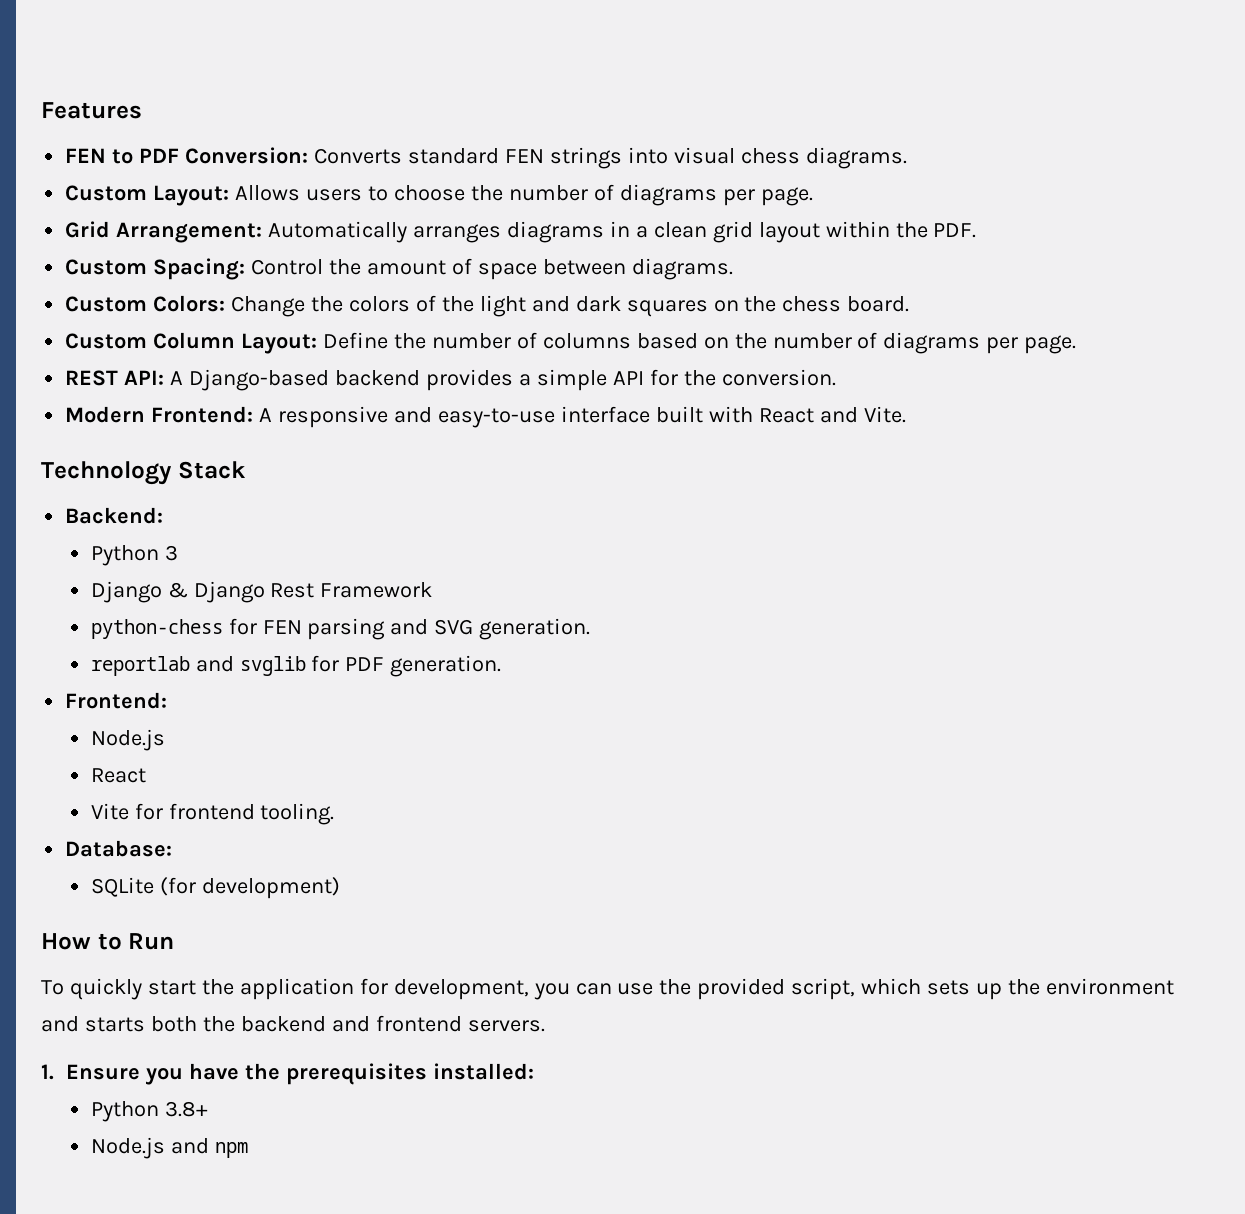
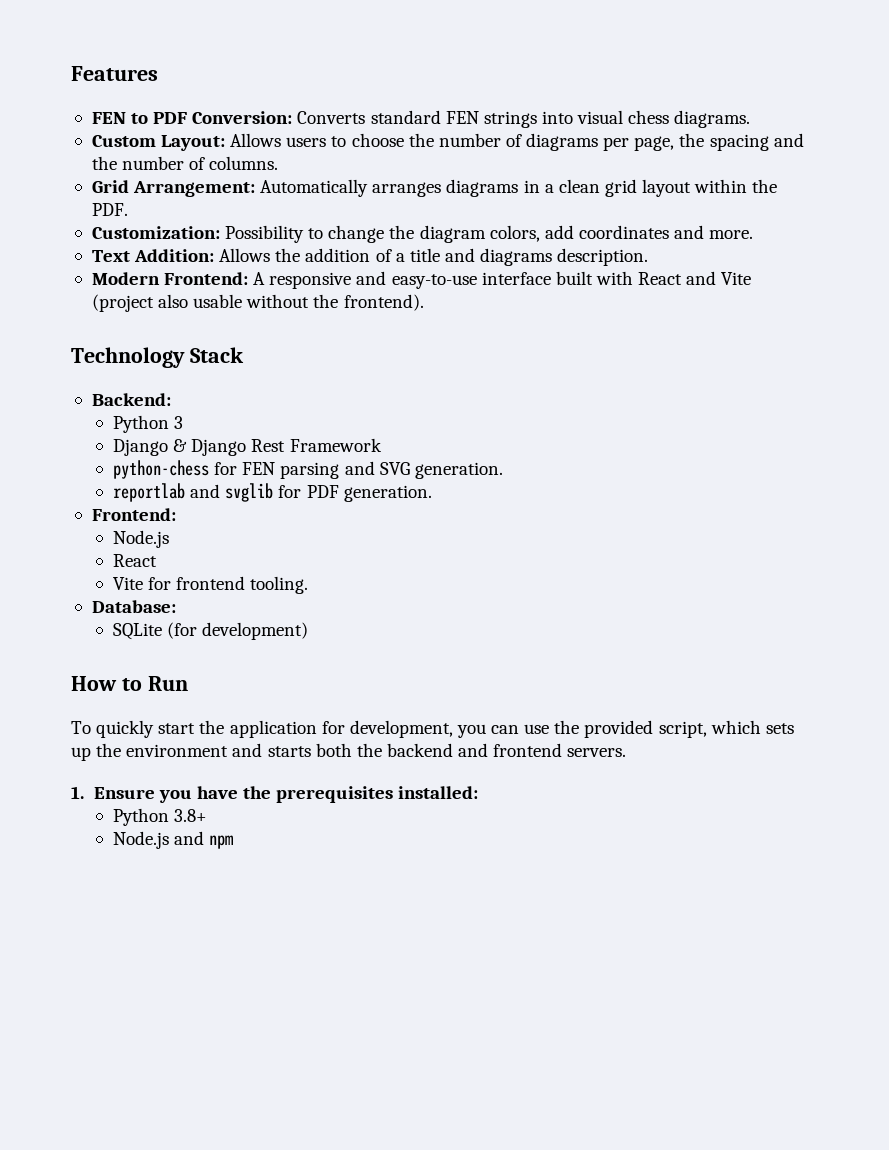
[760,187,813,206] page. -> [634,133,804,151] [91,156,279,170] page, the spacing and the number of columns.
[65,258,733,280] [65,295,910,317] [65,332,1077,354] [65,369,836,391] Custom Spacing: Control the amount of space between diagrams. // Custom Colors: Change the colors of the light and dark squares on the chess board. // Custom Column Layout: Define the number of columns based on the number of diagrams per page. // REST API: A Django-based backend provides a simple API for the conversion. -> [91,225,754,243] [91,248,649,266] Customization: Possibility to change the diagram colors, add coordinates and more. // Text Addition: Allows the addition of a title and diagrams description.
[863,406,906,423] Vite. -> [721,272,752,285] [91,294,424,312] Vite (project also usable without the frontend).

